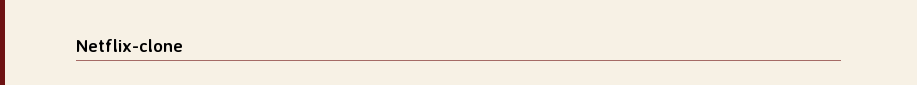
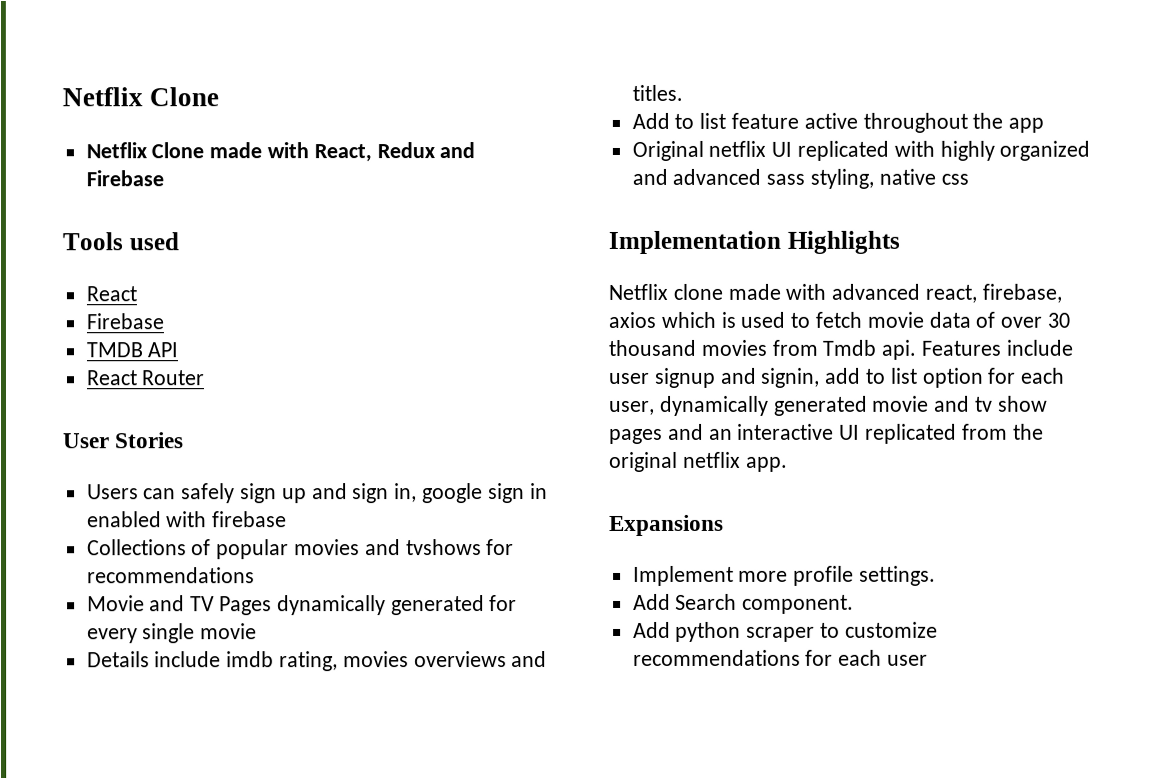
[76,39,183,52] Netflix-clone -> [62,87,220,107] [85,142,476,163] [85,170,164,187] [62,232,179,251] [85,286,137,302] [85,313,164,330] [85,342,179,358] [85,370,205,386] [63,432,185,449] [86,483,548,504] [86,511,288,528] [86,539,515,560] [86,567,255,584] [86,595,518,616] [86,623,258,644] [86,651,548,672] [631,84,683,101] [631,112,1045,133] [631,140,1091,161] [631,168,969,189] [608,230,900,254] [608,283,1062,303] [608,311,1071,328] [608,339,1073,360] [608,367,1065,388] [609,395,1048,416] [609,423,1044,444] [609,451,788,472] [609,514,724,536] [632,565,937,586] [632,593,855,614] [632,621,938,642] [632,649,929,666] Netflix Clone // Netflix Clone made with React, Redux and Firebase // Tools used // React // Firebase // TMDB API // React Router // User Stories // Users can safely sign up and sign in, google sign in enabled with firebase // Collections of popular movies and tvshows for recommendations // Movie and TV Pages dynamically generated for every single movie // Details include imdb rating, movies overviews and titles. // Add to list feature active throughout the app // Original netflix UI replicated with highly organized and advanced sass styling, native css // Implementation Highlights // Netflix clone made with advanced react, firebase, axios which is used to fetch movie data of over 30 thousand movies from Tmdb api. Features include user signup and signin, add to list option for each user, dynamically generated movie and tv show pages and an interactive UI replicated from the original netflix app. // Expansions // Implement more profile settings. // Add Search component. // Add python scraper to customize recommendations for each user

